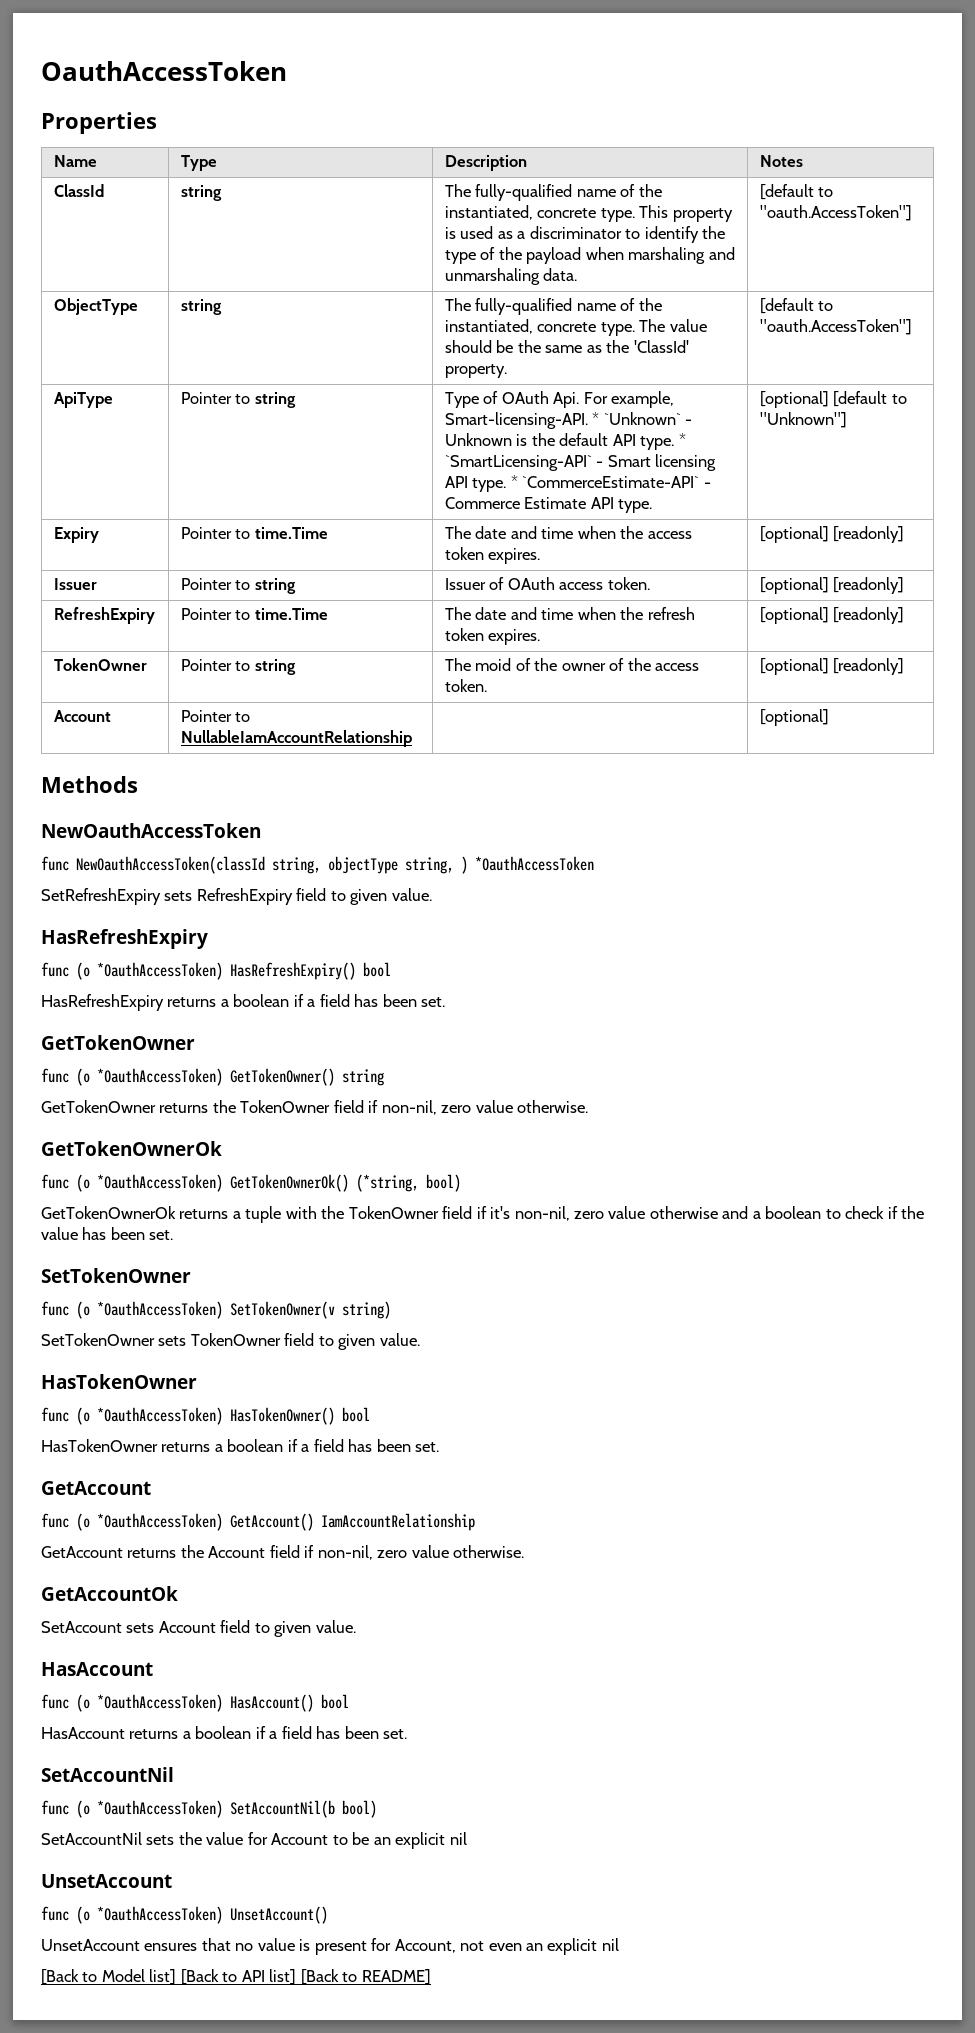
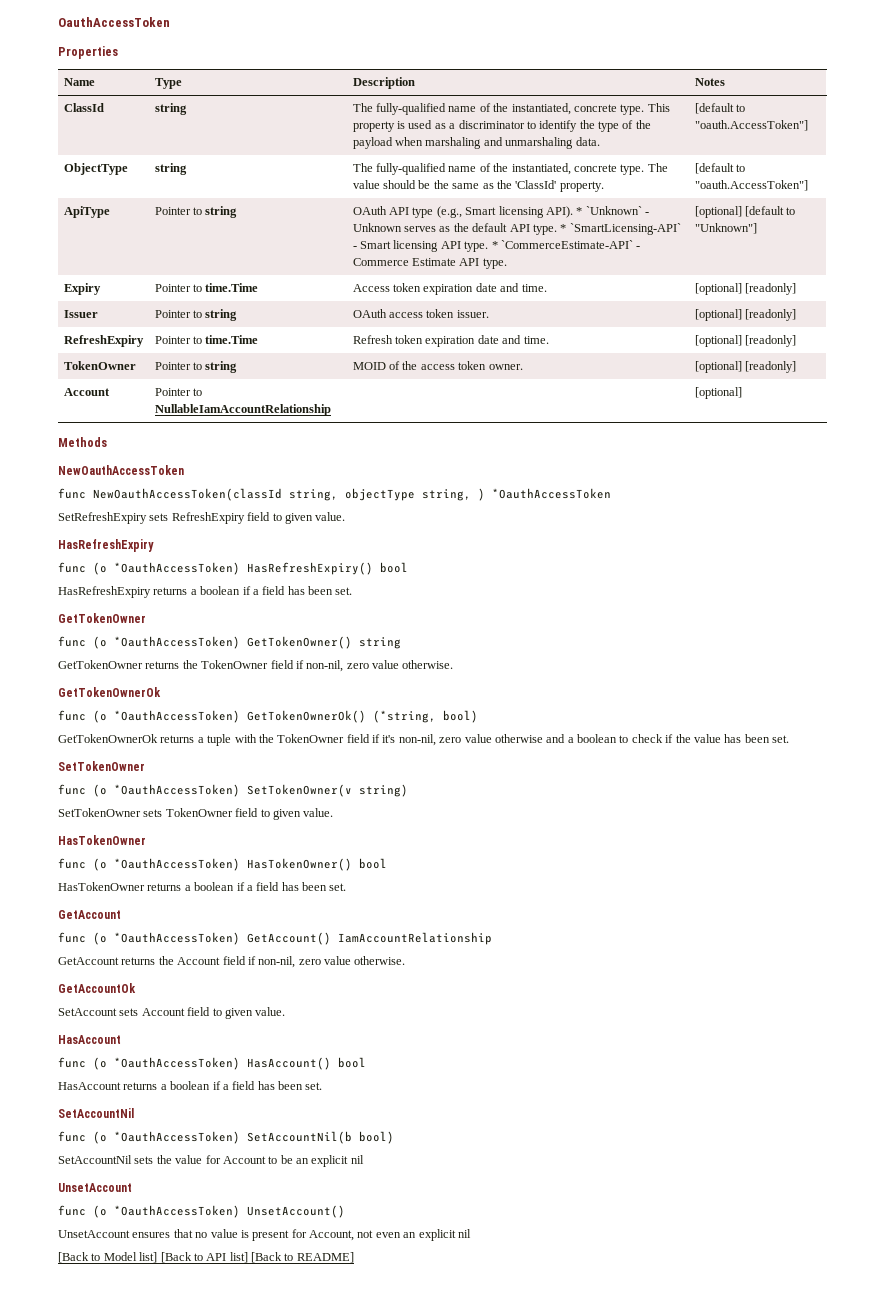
[444,391,675,408] [444,412,588,429] Type of OAuth Api. For example, Smart-licensing-API. -> [352,206,573,218] OAuth API type (e.g., Smart licensing API).
[516,434,528,446] is -> [404,226,451,232] serves as
[444,526,692,539] [444,547,541,564] The date and time when the access token expires. -> [352,283,547,295] Access token expiration date and time.
[444,577,650,590] Issuer of OAuth access token. -> [352,309,489,318] OAuth access token issuer.
[444,607,695,620] [444,628,541,645] The date and time when the refresh token expires. -> [352,335,549,347] Refresh token expiration date and time.
[444,658,606,671] The moid of the owner -> [352,362,386,370] MOID
[444,679,487,692] token. -> [458,361,523,370] token owner.

